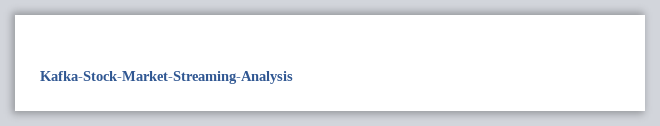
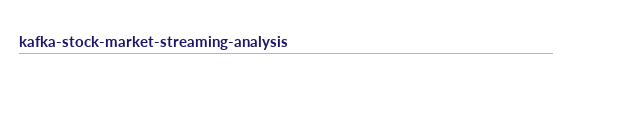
[40,71,293,84] Kafka-Stock-Market-Streaming-Analysis -> [19,36,288,50] kafka-stock-market-streaming-analysis

